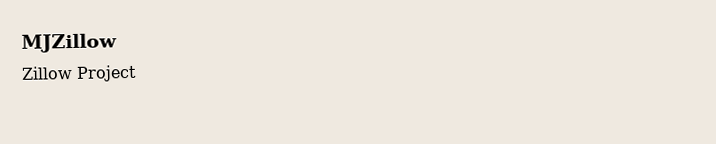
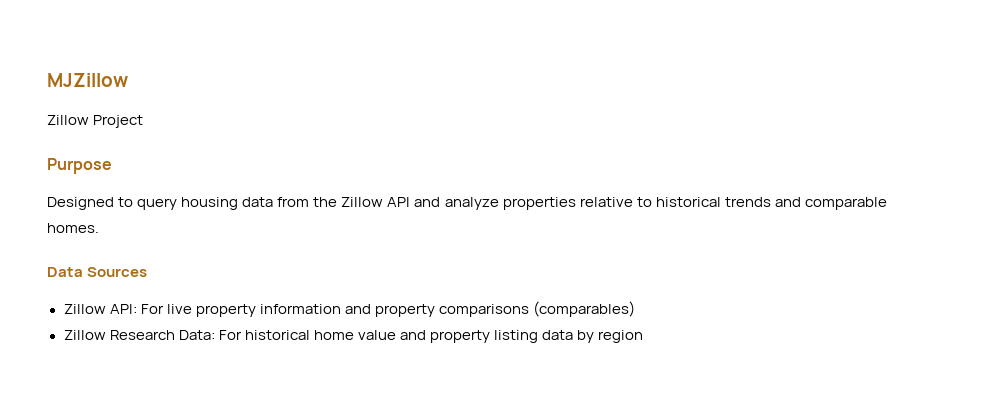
(137, 73) none -> [47,158,112,174] [47,197,887,210] [47,223,99,233] [47,267,148,277] [63,301,635,317] [63,330,644,343] // Purpose // Designed to query housing data from the Zillow API and analyze properties relative to historical trends and comparable homes. // Data Sources // Zillow API: For live property information and property comparisons (comparables) // Zillow Research Data: For historical home value and property listing data by region

